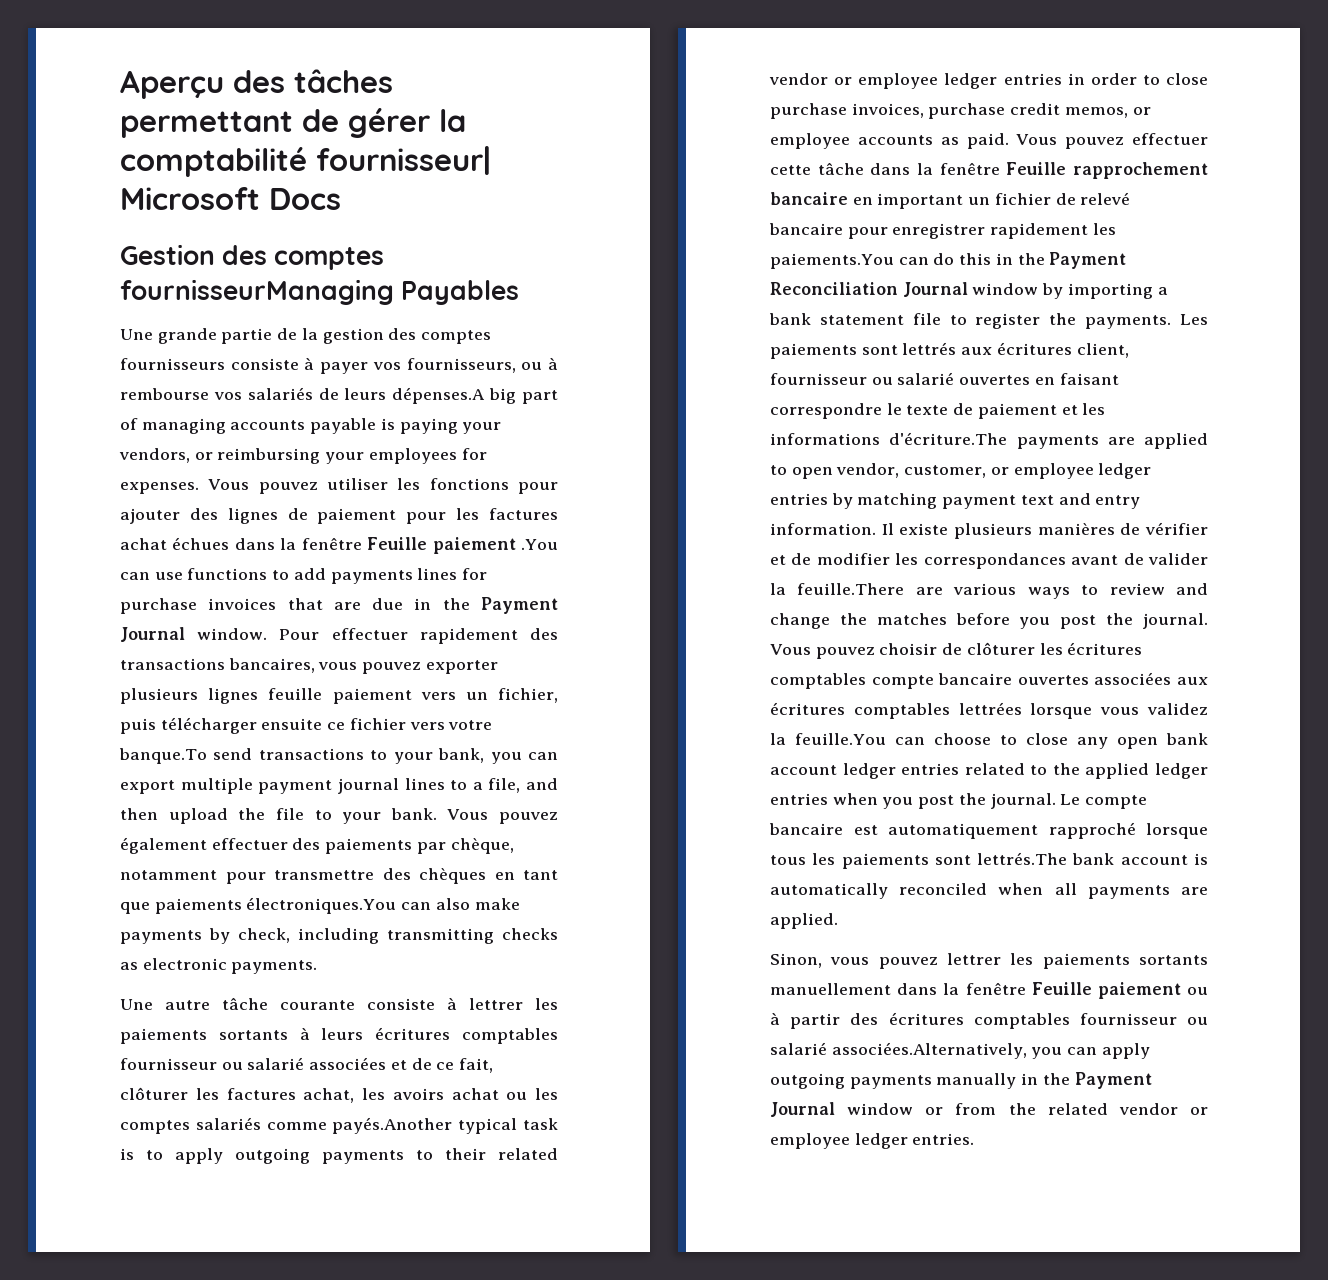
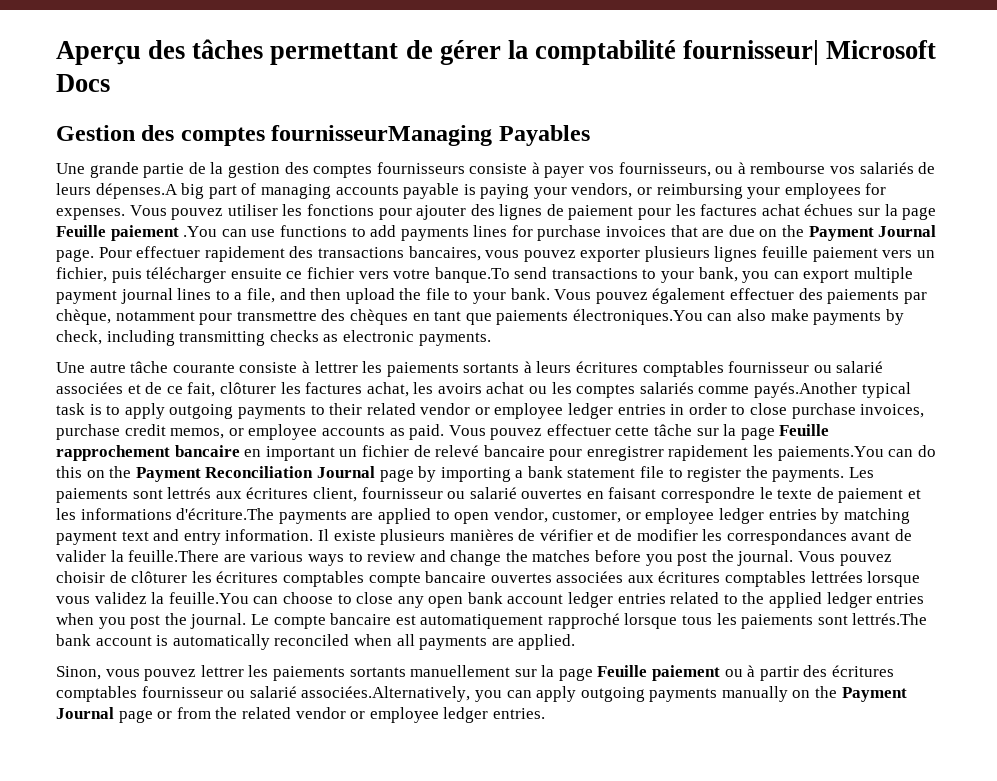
[234,537,362,550] dans la fenêtre -> [858,204,937,220] sur la page
[414,597,558,614] [120,627,268,642] in the Payment Journal window. -> [759,225,937,241] [56,249,94,262] on the Payment Journal page.
[870,162,1000,175] dans la fenêtre -> [696,424,775,440] sur la page
[995,253,1013,265] in -> [86,470,105,478] on
[972,283,1039,295] window -> [379,469,414,482] page
[897,982,1026,995] dans la fenêtre -> [514,665,593,681] sur la page
[1021,1072,1152,1089] [770,1102,914,1117] in the Payment Journal window -> [792,686,907,702] [56,707,153,723] on the Payment Journal page

